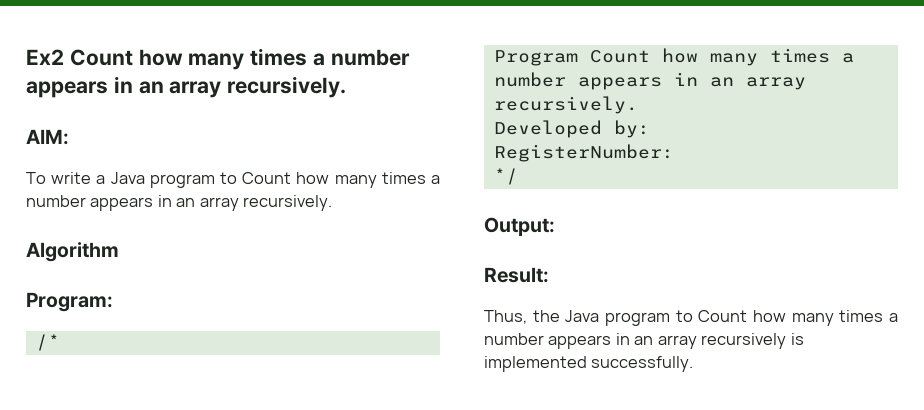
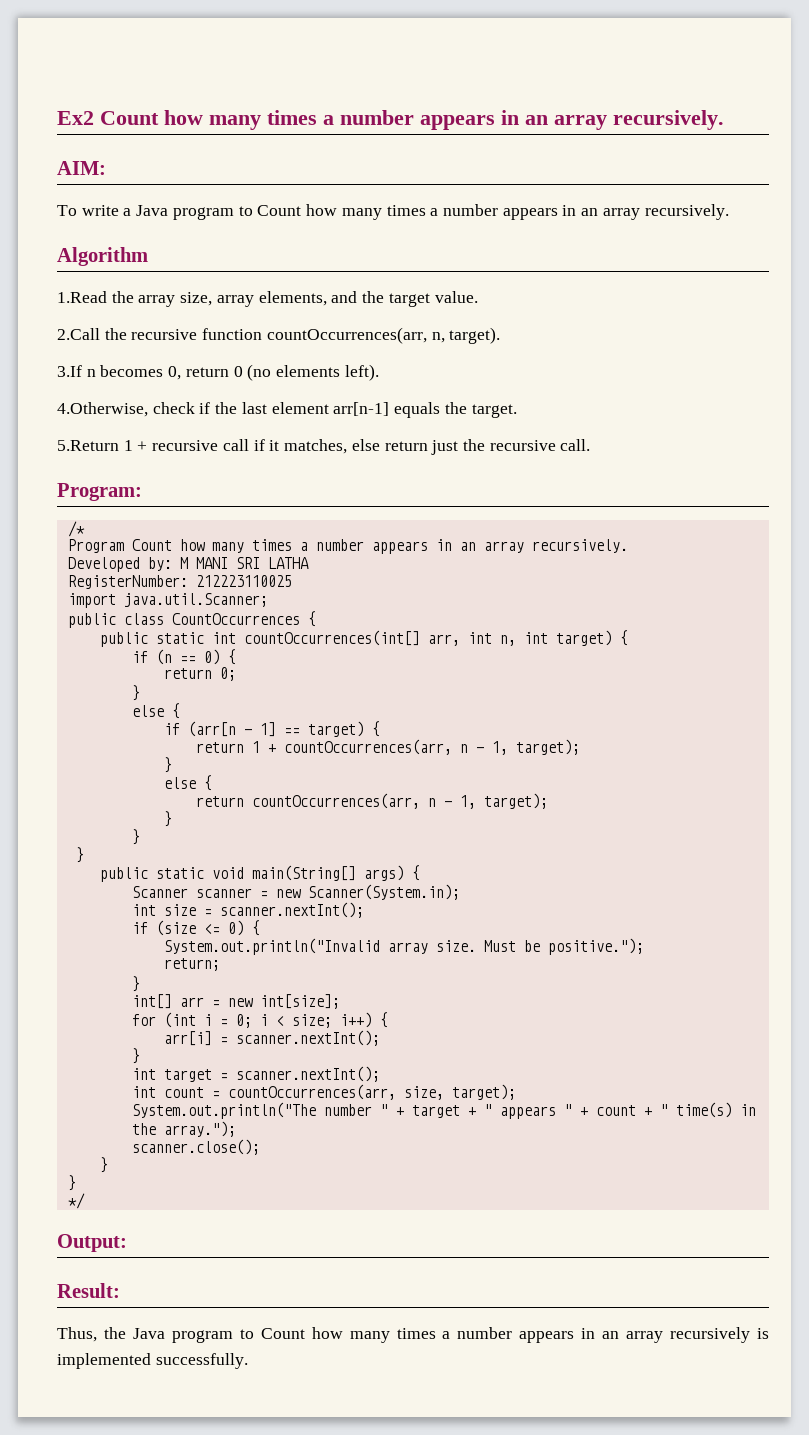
(119, 252) none -> [57,291,478,307] [57,327,501,344] [57,364,379,381] [57,402,517,418] [57,439,591,455] // 1.Read the array size, array elements, and the target value. // 2.Call the recursive function countOccurrences(arr, n, target). // 3.If n becomes 0, return 0 (no elements left). // 4.Otherwise, check if the last element arr[n-1] equals the target. // 5.Return 1 + recursive call if it matches, else return just the recursive call.
[493,144,674,162] // RegisterNumber: -> [179,557,309,569] [67,575,292,589] [67,593,268,608] [67,611,316,628] [99,630,628,647] [131,649,236,665] [163,667,236,681] [131,685,140,701] [131,703,180,719] [163,721,380,737] [195,739,580,755] [163,757,172,773] [163,775,212,791] [195,793,548,809] [163,811,172,827] [131,829,140,845] [75,847,84,863] [99,865,420,882] [131,884,460,900] [131,902,364,918] [131,920,260,936] [163,938,644,955] [163,958,220,971] [131,976,140,992] [131,994,340,1009] [131,1012,388,1028] [163,1030,380,1046] [131,1048,140,1064] [131,1066,380,1082] [131,1084,516,1100] [131,1102,756,1119] [131,1121,236,1137] [131,1139,260,1155] [99,1157,108,1173] [67,1175,76,1191] M MANI SRI LATHA // RegisterNumber: 212223110025 // import java.util.Scanner; // public class CountOccurrences { // public static int countOccurrences(int[] arr, int n, int target) { // if (n == 0) { // return 0; // } // else { // if (arr[n - 1] == target) { // return 1 + countOccurrences(arr, n - 1, target); // } // else { // return countOccurrences(arr, n - 1, target); // } // } // } // public static void main(String[] args) { // Scanner scanner = new Scanner(System.in); // int size = scanner.nextInt(); // if (size <= 0) { // System.out.println("Invalid array size. Must be positive."); // return; // } // int[] arr = new int[size]; // for (int i = 0; i < size; i++) { // arr[i] = scanner.nextInt(); // } // int target = scanner.nextInt(); // int count = countOccurrences(arr, size, target); // System.out.println("The number " + target + " appears " + count + " time(s) in the array."); // scanner.close(); // } // }

